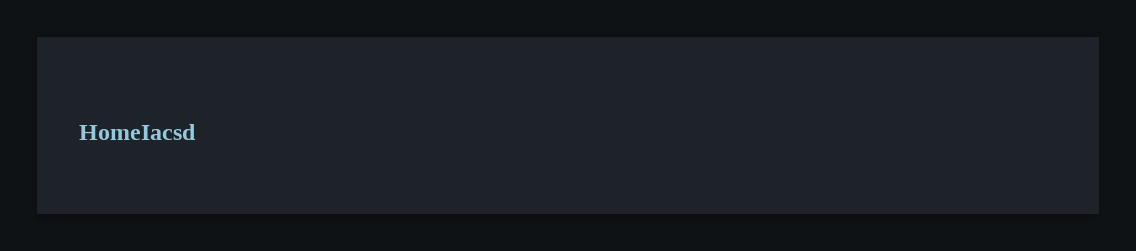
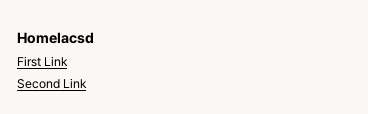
(196, 132) none -> [17,56,69,67] [17,78,88,89] // First Link // Second Link

